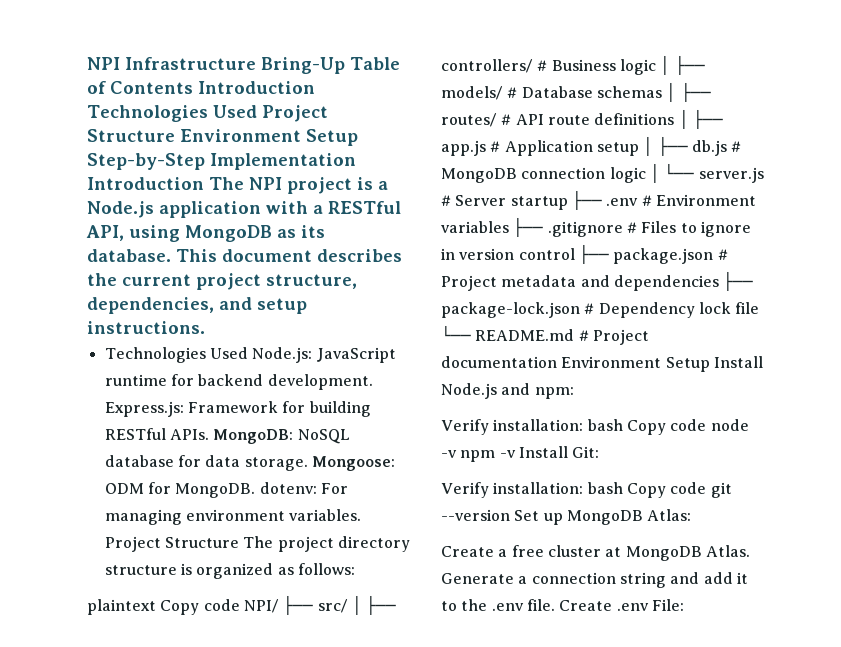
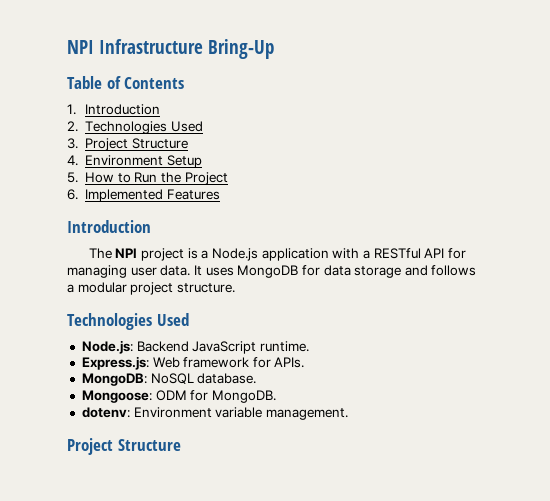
(345, 65) none -> (275, 49) //
[198,81,315,94] [87,105,328,122] [87,129,358,146] [87,153,356,170] [87,177,204,190] Introduction Technologies Used Project Structure Environment Setup Step-by-Step Implementation Introduction -> [67,104,161,115] [67,121,203,134] [67,138,188,151] [67,155,202,168] [67,172,228,185] [67,189,220,202] [67,220,151,233] // 1. Introduction // 2. Technologies Used // 3. Project Structure // 4. Environment Setup // 5. How to Run the Project // 6. Implemented Features // Introduction //
[86,225,325,242] [87,249,402,262] [87,273,357,290] [87,297,307,314] [87,321,205,334] [104,347,396,363] [104,374,373,390] [104,401,371,417] [104,428,166,440] API, using MongoDB as its database. This document describes the current project structure, dependencies, and setup instructions. // Technologies Used Node.js: JavaScript runtime for backend development. Express.js: Framework for building RESTful -> [424,248,466,259] [67,265,477,278] [67,282,235,295] [67,313,189,330] [81,340,309,354] [81,356,271,370] API for managing user data. It uses MongoDB for data storage and follows a modular project structure. // Technologies Used // Node.js: Backend JavaScript runtime. // Express.js: Web framework for
(209, 434) none -> (305, 362) //
[104,455,308,471] database for data storage. -> [197,373,257,384] database. //
[259,482,348,494] [104,509,362,525] [104,536,410,552] [104,563,355,579] [87,595,397,615] [441,55,705,75] [441,82,711,102] [441,109,723,129] [441,136,742,156] [441,163,764,183] [441,190,756,210] [441,217,751,237] [441,244,728,264] [441,271,754,291] [441,302,760,318] [441,325,649,345] [441,356,763,372] [441,383,574,399] [441,419,749,435] [441,446,600,462] [441,482,732,498] [441,509,692,525] [441,545,750,561] [441,572,748,588] [441,599,684,611] dotenv: For managing environment variables. Project Structure The project directory structure is organized as follows: // plaintext Copy code NPI/ ├── src/ │ ├── controllers/ # Business logic │ ├── models/ # Database schemas │ ├── routes/ # API route definitions │ ├── app.js # Application setup │ ├── db.js # MongoDB connection logic │ └── server.js # Server startup ├── .env # Environment variables ├── .gitignore # Files to ignore in version control ├── package.json # Project metadata and dependencies ├── package-lock.json # Dependency lock file └── README.md # Project documentation Environment Setup Install Node.js and npm: // Verify installation: bash Copy code node -v npm -v Install Git: // Verify installation: bash Copy code git --version Set up MongoDB Atlas: // Create a free cluster at MongoDB Atlas. Generate a connection string and add it to the .env file. Create .env File: -> [81,407,348,420] [67,438,181,455] // dotenv: Environment variable management. // Project Structure

